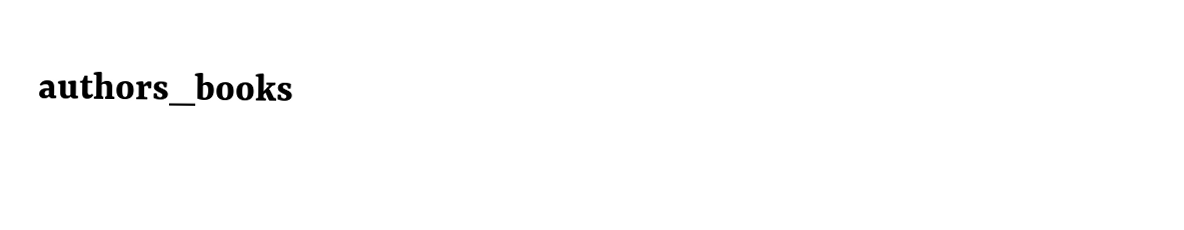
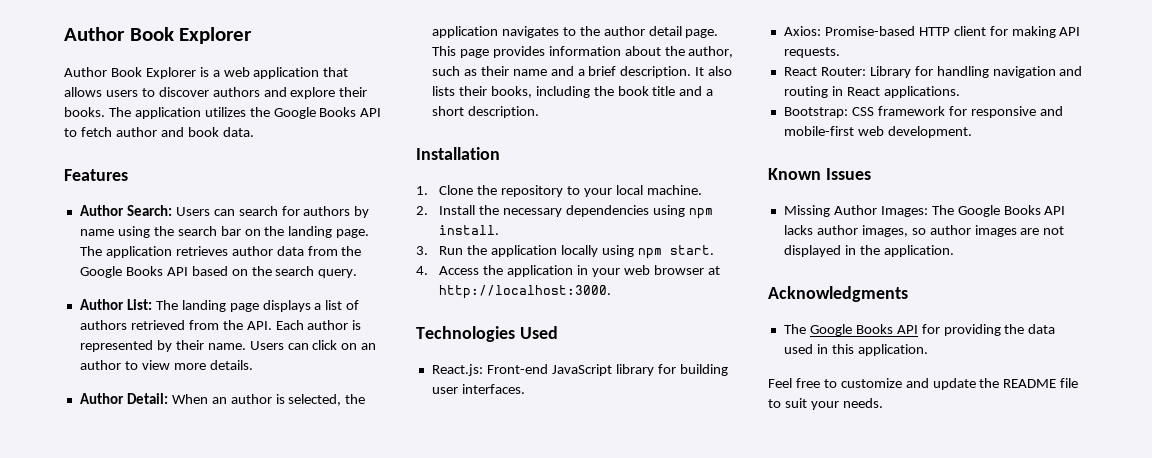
[38,71,294,107] authors_books -> [64,27,253,44] [64,67,349,79] [64,87,368,99] [64,107,382,119] [64,127,254,137] [64,169,128,181] [79,205,370,218] [79,226,370,238] [79,246,362,258] [79,266,358,278] [79,299,360,312] [79,320,362,330] [79,340,377,352] [79,360,253,370] [79,393,366,406] [431,26,719,38] [431,46,734,58] [431,66,733,78] [431,86,714,98] [431,106,539,118] [416,147,500,160] [416,185,702,197] [416,205,714,219] [439,225,500,235] [416,245,715,259] [416,265,720,277] [439,285,612,299] [416,326,558,342] [431,364,728,376] [431,384,525,394] [783,26,1081,38] [783,47,840,58] [783,66,1083,78] [783,86,960,98] [783,106,1063,118] [783,126,972,138] [768,168,871,180] [783,205,1066,217] [783,225,1065,237] [783,245,954,257] [768,286,908,302] [783,324,1056,336] [783,344,928,356] [768,378,1079,390] [768,398,883,410] Author Book Explorer // Author Book Explorer is a web application that allows users to discover authors and explore their books. The application utilizes the Google Books API to fetch author and book data. // Features // Author Search: Users can search for authors by name using the search bar on the landing page. The application retrieves author data from the Google Books API based on the search query. // Author List: The landing page displays a list of authors retrieved from the API. Each author is represented by their name. Users can click on an author to view more details. // Author Detail: When an author is selected, the application navigates to the author detail page. This page provides information about the author, such as their name and a brief description. It also lists their books, including the book title and a short description. // Installation // 1. Clone the repository to your local machine. // 2. Install the necessary dependencies using npm install. // 3. Run the application locally using npm start. // 4. Access the application in your web browser at http://localhost:3000. // Technologies Used // React.js: Front-end JavaScript library for building user interfaces. // Axios: Promise-based HTTP client for making API requests. // React Router: Library for handling navigation and routing in React applications. // Bootstrap: CSS framework for responsive and mobile-first web development. // Known Issues // Missing Author Images: The Google Books API lacks author images, so author images are not displayed in the application. // Acknowledgments // The Google Books API for providing the data used in this application. // Feel free to customize and update the README file to suit your needs.

